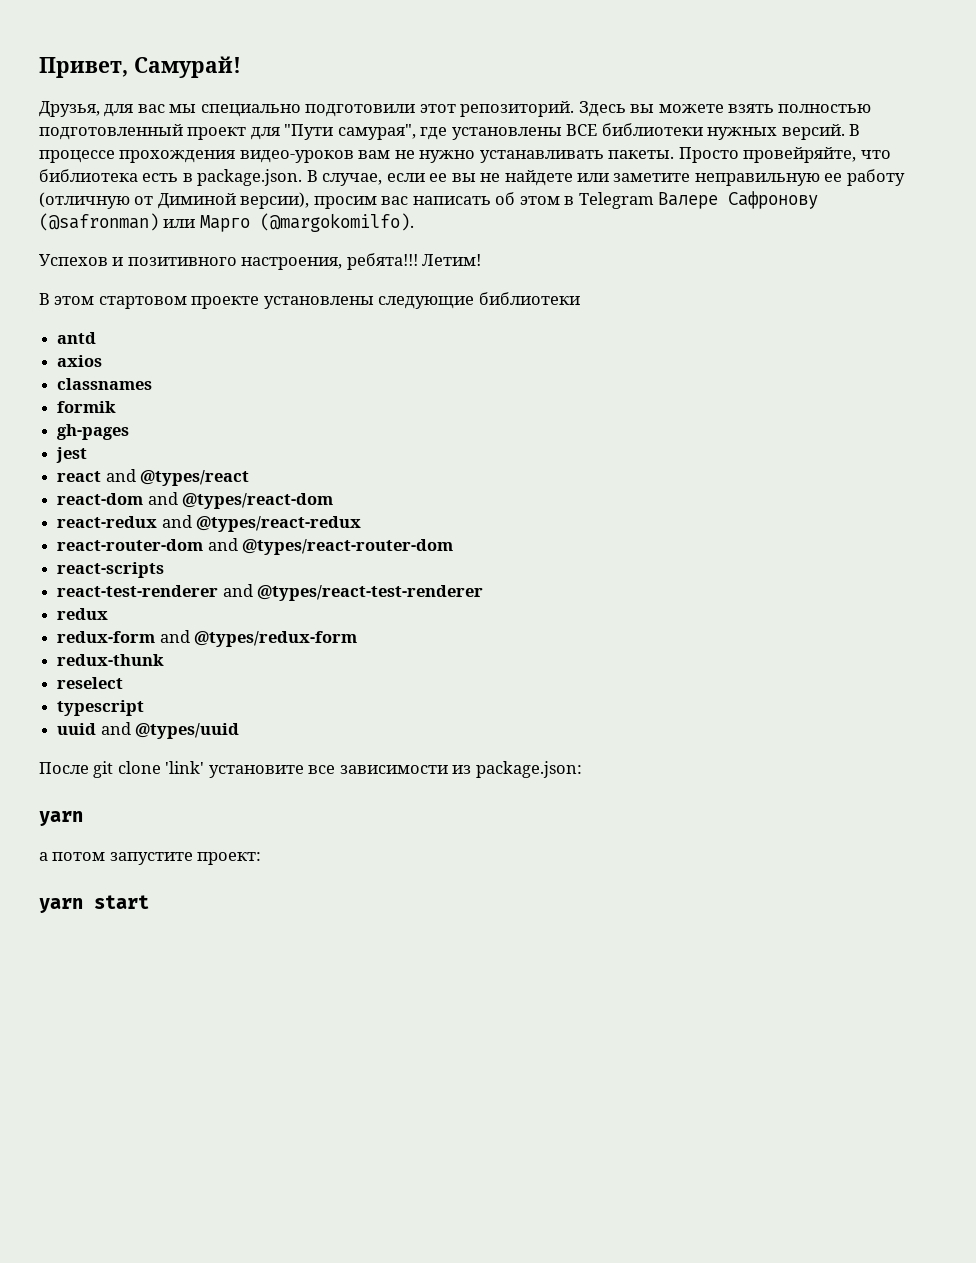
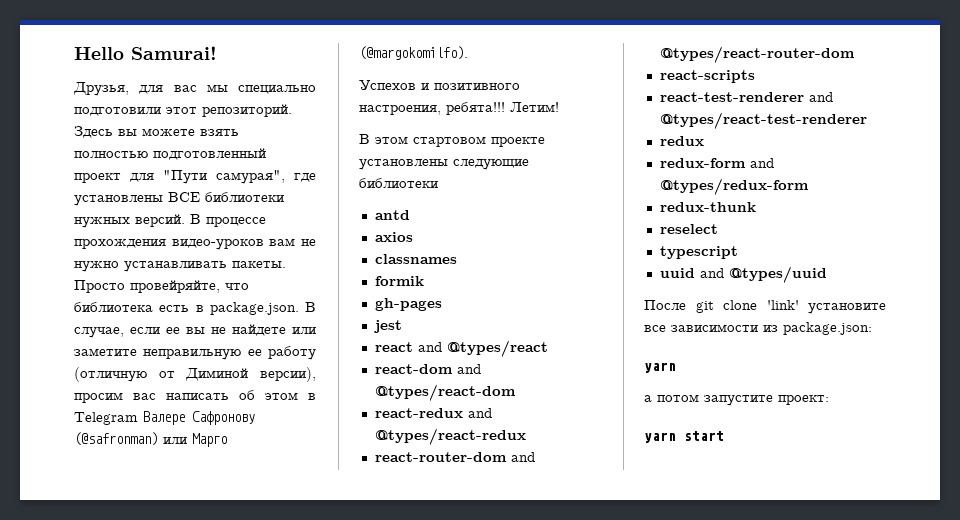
[39,56,241,78] Привет, Самурай! -> [74,46,217,60] Hello Samurai!

